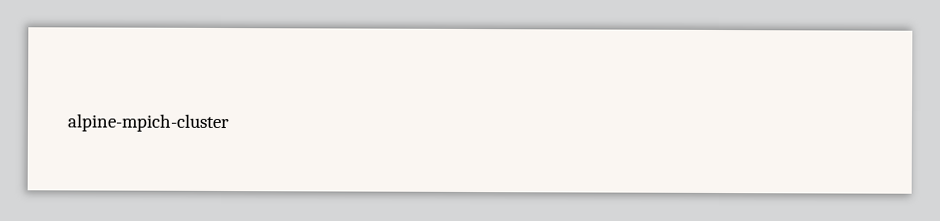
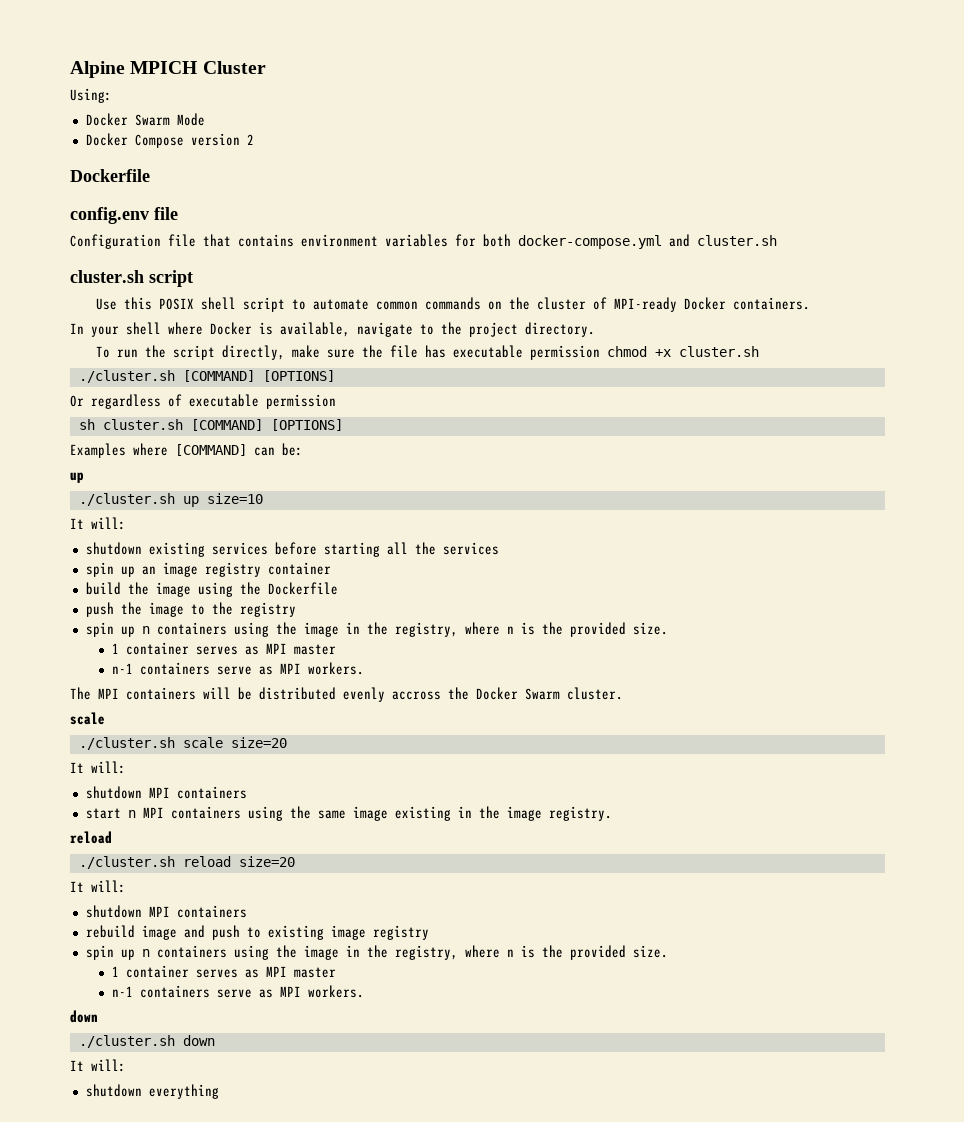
[67,113,229,133] alpine-mpich-cluster -> [70,61,266,78] [70,88,112,103] [85,113,205,126] [85,133,254,148] [70,169,150,182] [70,207,178,224] [70,234,777,249] [70,270,193,287] [95,297,810,312] [70,322,595,337] [95,345,759,360] [78,370,335,383] [70,394,336,409] [78,419,343,431] [70,443,303,458] [70,472,84,483] [78,493,263,507] [70,517,126,530] [85,542,499,557] [85,562,331,577] [85,582,338,597] [85,602,296,617] [85,622,668,637] [111,642,336,655] [111,662,364,675] [70,687,623,702] [70,712,105,725] [78,737,287,750] [70,761,126,774] [85,786,247,799] [85,806,612,821] [70,831,112,844] [78,856,295,869] [70,880,126,893] [85,905,247,918] [85,925,429,940] [85,945,668,960] [111,965,336,978] [111,985,364,998] [70,1010,98,1023] [78,1035,215,1048] [70,1059,126,1072] [85,1084,219,1099] Alpine MPICH Cluster // Using: // Docker Swarm Mode // Docker Compose version 2 // Dockerfile // config.env file // Configuration file that contains environment variables for both docker-compose.yml and cluster.sh // cluster.sh script // Use this POSIX shell script to automate common commands on the cluster of MPI-ready Docker containers. // In your shell where Docker is available, navigate to the project directory. // To run the script directly, make sure the file has executable permission chmod +x cluster.sh // ./cluster.sh [COMMAND] [OPTIONS] // Or regardless of executable permission // sh cluster.sh [COMMAND] [OPTIONS] // Examples where [COMMAND] can be: // up // ./cluster.sh up size=10 // It will: // shutdown existing services before starting all the services // spin up an image registry container // build the image using the Dockerfile // push the image to the registry // spin up n containers using the image in the registry, where n is the provided size. // 1 container serves as MPI master // n-1 containers serve as MPI workers. // The MPI containers will be distributed evenly accross the Docker Swarm cluster. // scale // ./cluster.sh scale size=20 // It will: // shutdown MPI containers // start n MPI containers using the same image existing in the image registry. // reload // ./cluster.sh reload size=20 // It will: // shutdown MPI containers // rebuild image and push to existing image registry // spin up n containers using the image in the registry, where n is the provided size. // 1 container serves as MPI master // n-1 containers serve as MPI workers. // down // ./cluster.sh down // It will: // shutdown everything

